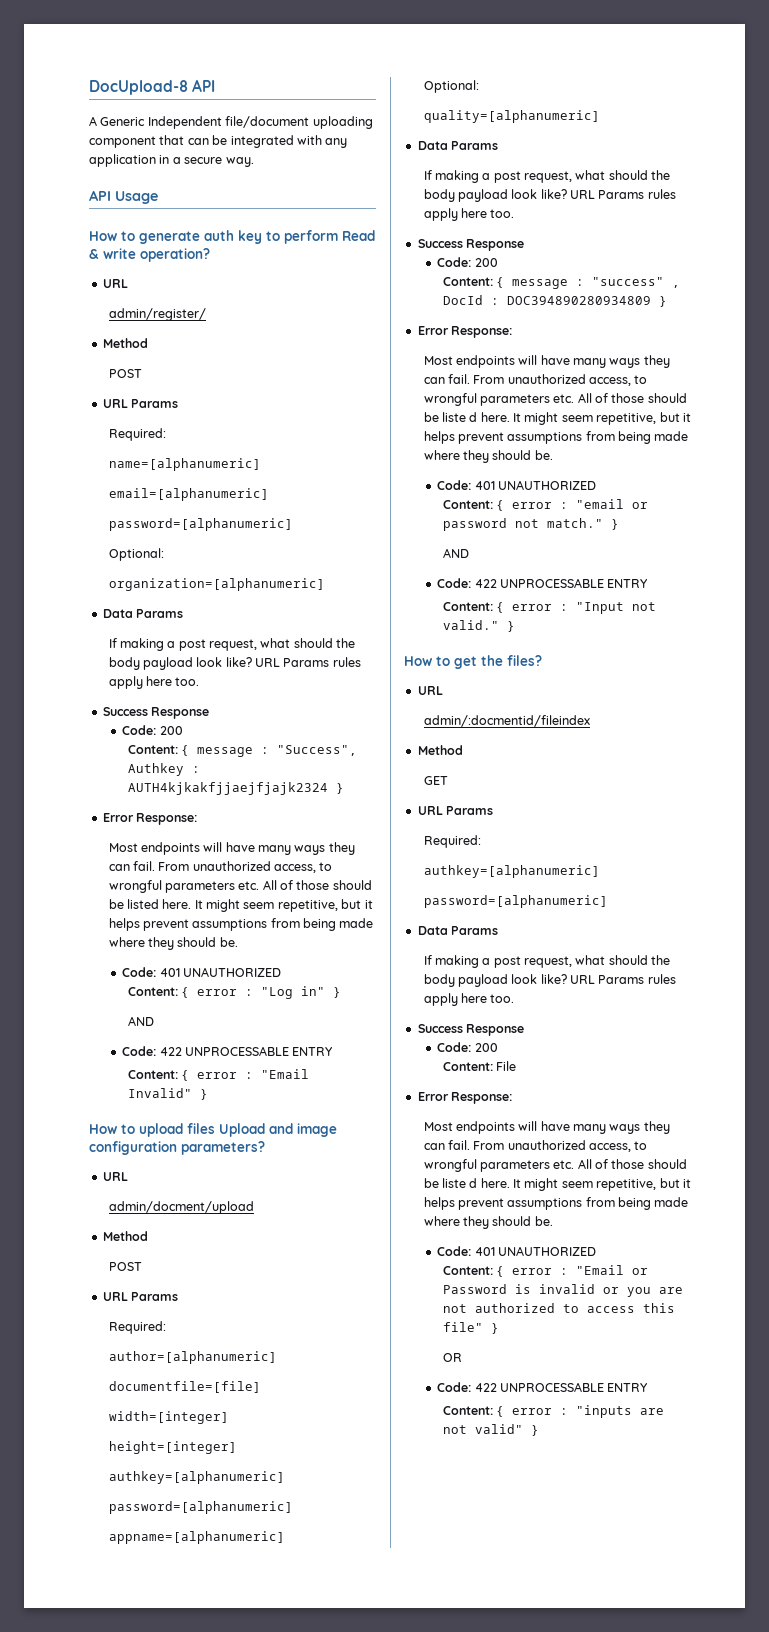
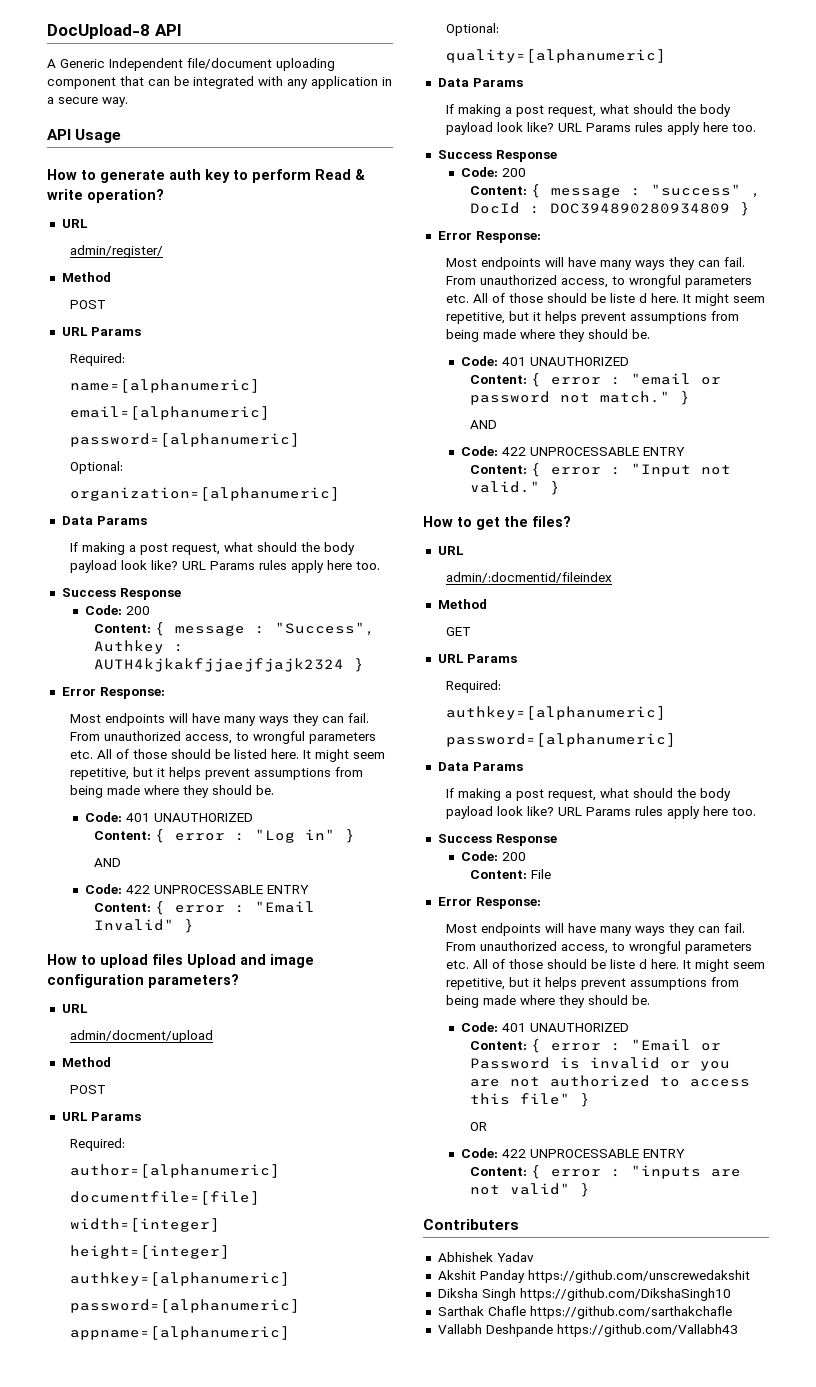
(540, 1430) none -> [423,1219,519,1230] [437,1252,534,1262] [437,1270,750,1283] [437,1288,731,1301] [437,1306,732,1319] [437,1324,738,1337] // Contributers // Abhishek Yadav // Akshit Panday https://github.com/unscrewedakshit // Diksha Singh https://github.com/DikshaSingh10 // Sarthak Chafle https://github.com/sarthakchafle // Vallabh Deshpande https://github.com/Vallabh43

